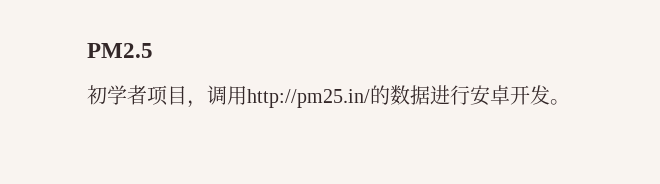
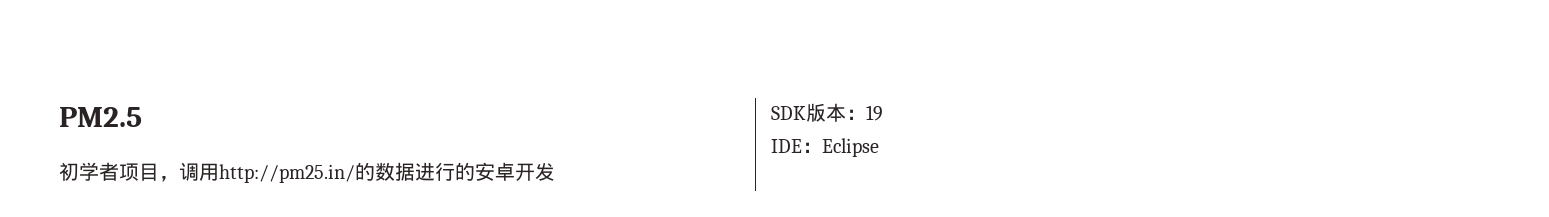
(470, 95) none -> [455,162,475,181] 的
[550,99,570,105] 。 -> [771,103,883,122] [771,138,879,157] // SDK版本：19 // IDE：Eclipse

